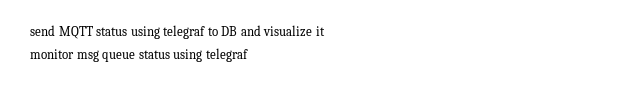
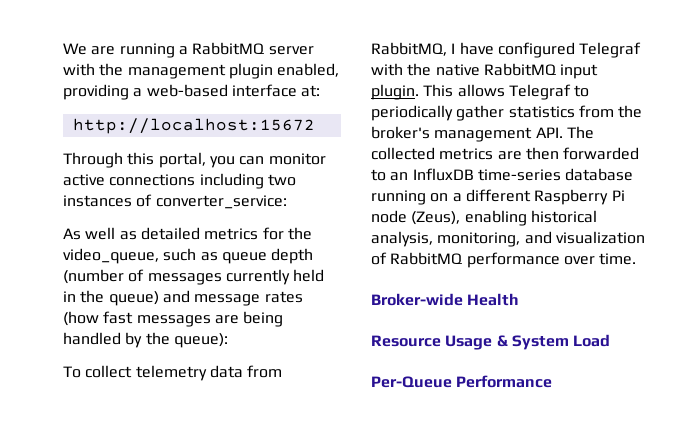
[30,25,325,39] [30,48,248,62] send MQTT status using telegraf to DB and visualize it // monitor msg queue status using telegraf -> [63,42,314,58] [63,63,340,79] [63,84,321,100] [72,118,315,134] [63,152,326,168] [63,173,296,189] [63,194,287,209] [63,227,312,240] [63,248,314,264] [63,269,325,285] [63,290,303,306] [63,311,284,327] [63,332,228,348] [63,365,283,381] [371,42,642,58] [371,63,599,79] [371,84,590,100] [371,105,643,121] [371,126,594,142] [371,147,640,160] [371,168,634,181] [371,189,625,205] [371,210,597,226] [371,231,645,247] [371,252,637,268] [371,293,520,306] [371,334,611,350] [371,375,553,388] We are running a RabbitMQ server with the management plugin enabled, providing a web-based interface at: // http://localhost:15672 // Through this portal, you can monitor active connections including two instances of converter_service: // As well as detailed metrics for the video_queue, such as queue depth (number of messages currently held in the queue) and message rates (how fast messages are being handled by the queue): // To collect telemetry data from RabbitMQ, I have configured Telegraf with the native RabbitMQ input plugin. This allows Telegraf to periodically gather statistics from the broker's management API. The collected metrics are then forwarded to an InfluxDB time-series database running on a different Raspberry Pi node (Zeus), enabling historical analysis, monitoring, and visualization of RabbitMQ performance over time. // Broker-wide Health // Resource Usage & System Load // Per-Queue Performance

